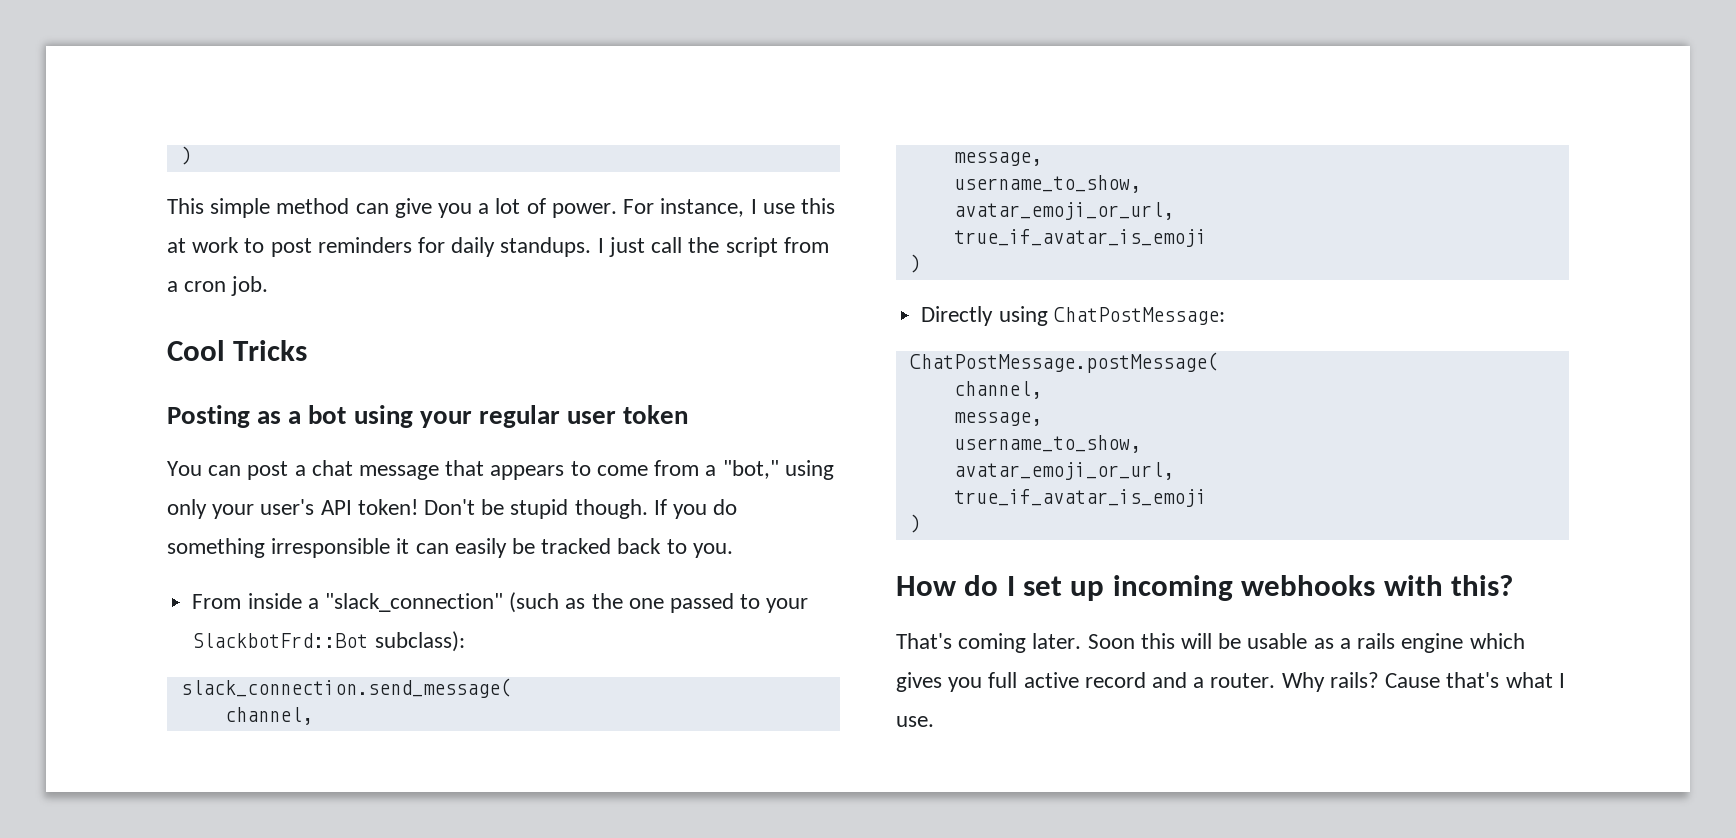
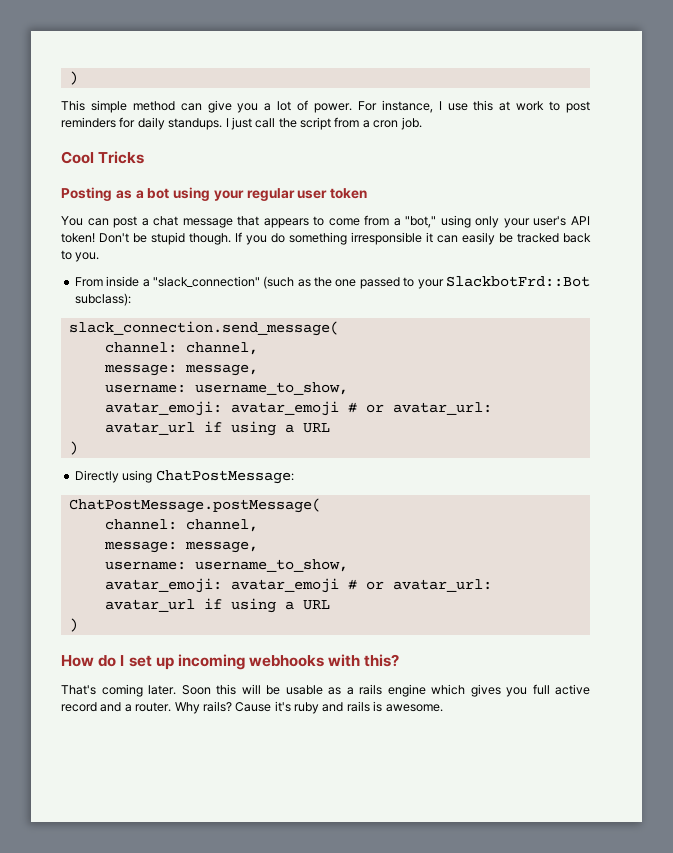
[224,707,313,725] [953,152,1042,166] [953,175,1141,193] [953,202,1174,220] [953,229,1207,247] channel, // message, // username_to_show, // avatar_emoji_or_url, // true_if_avatar_is_emoji -> [104,342,258,355] [103,364,258,376] [104,382,348,395] [104,401,492,416] [104,421,330,436] channel: channel, // message: message, // username: username_to_show, // avatar_emoji: avatar_emoji # or avatar_url: avatar_url if using a URL
[953,381,1042,399] [953,412,1042,426] [953,435,1141,453] [953,462,1174,480] [953,489,1207,507] channel, // message, // username_to_show, // avatar_emoji_or_url, // true_if_avatar_is_emoji -> [104,519,258,532] [103,541,258,553] [104,559,348,572] [104,578,492,593] [104,598,330,613] channel: channel, // message: message, // username: username_to_show, // avatar_emoji: avatar_emoji # or avatar_url: avatar_url if using a URL
[1446,672,1565,688] [896,716,934,727] that's what I use. -> [274,701,443,714] it's ruby and rails is awesome.

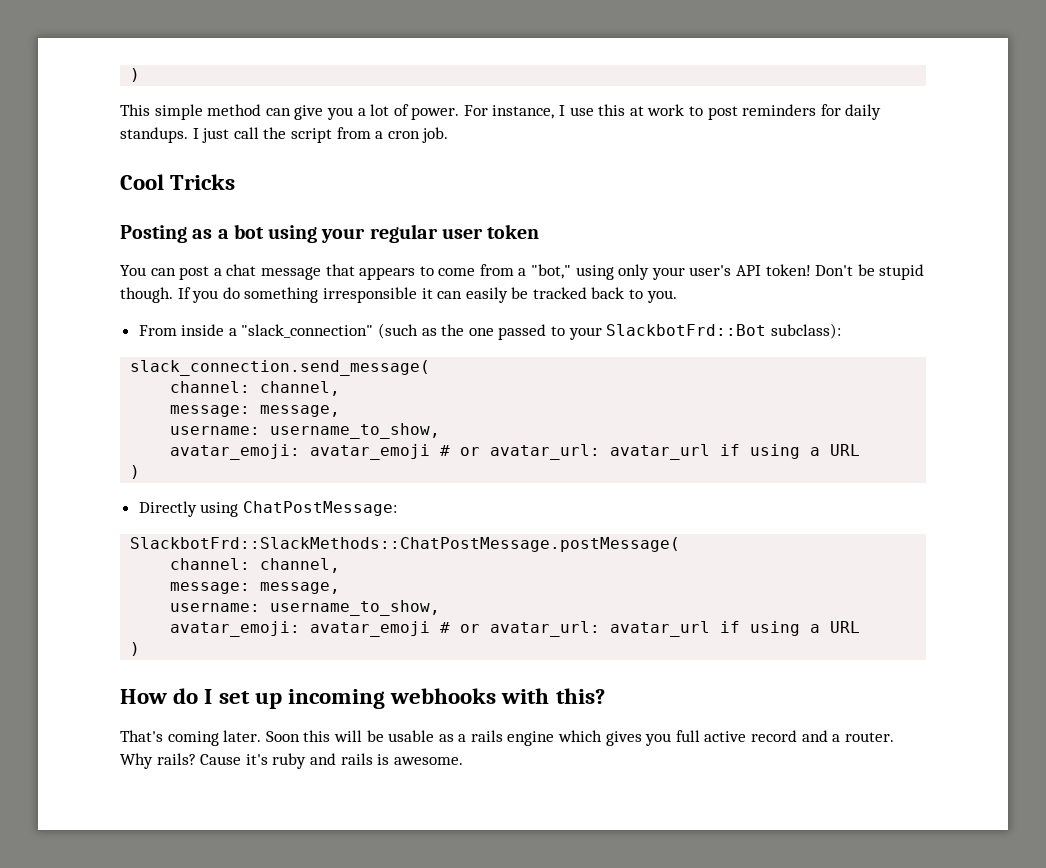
[68,498,321,513] ChatPostMessage.postMessage( -> [130,537,681,552] SlackbotFrd::SlackMethods::ChatPostMessage.postMessage(

